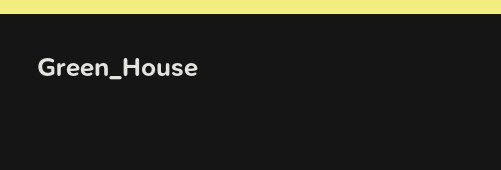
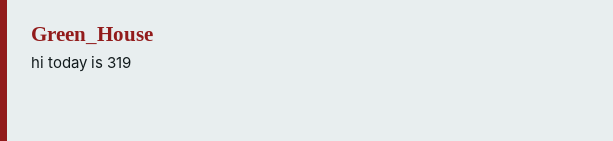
(198, 69) none -> [31,55,132,72] // hi today is 319

